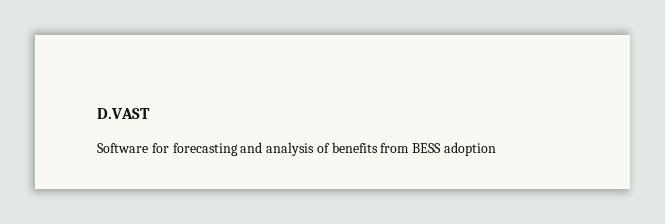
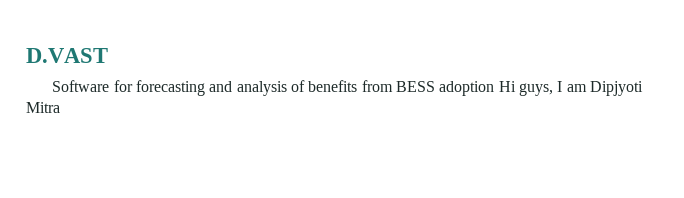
(497, 149) none -> [498,81,643,96] [26,102,60,113] Hi guys, I am Dipjyoti Mitra

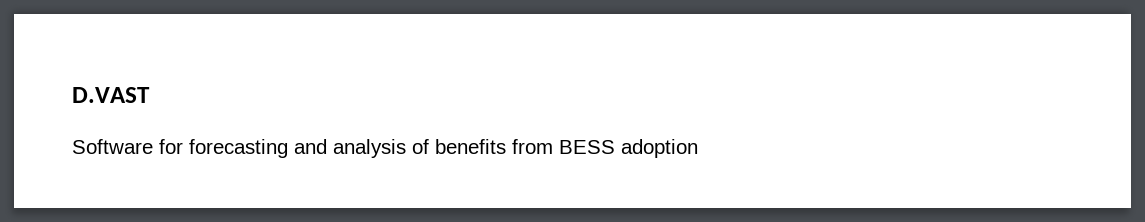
[498,81,643,96] [26,102,60,113] Hi guys, I am Dipjyoti Mitra -> (698, 148) none

